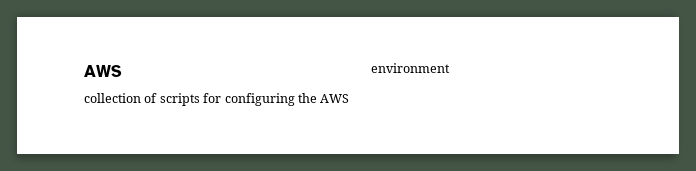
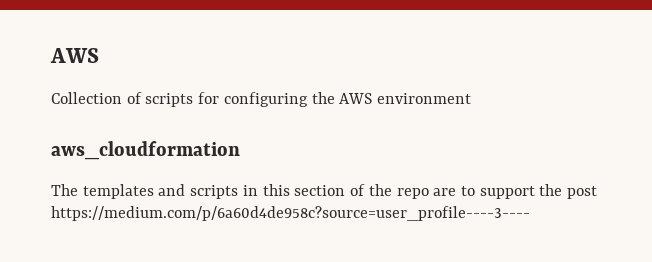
[84,93,141,103] collection -> [51,92,122,104] Collection
(450, 68) none -> [51,141,240,160] [51,184,598,199] [51,206,530,221] // aws_cloudformation // The templates and scripts in this section of the repo are to support the post https://medium.com/p/6a60d4de958c?source=user_profile----3----

